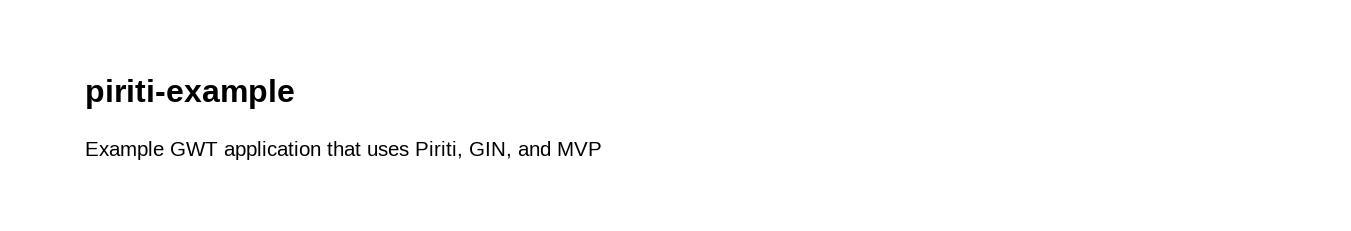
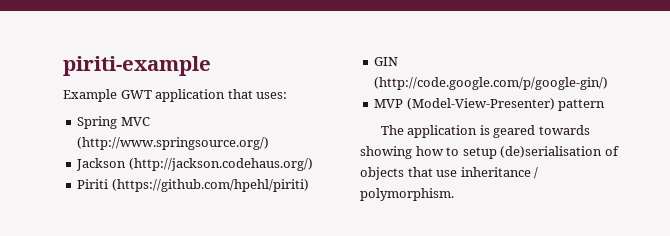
[367,141,602,159] uses Piriti, GIN, and MVP -> [256,92,288,99] [77,116,150,129] [77,137,270,150] [76,158,313,171] [77,179,309,192] [374,57,399,66] [374,77,609,90] [374,98,606,111] [380,125,590,138] [360,146,619,159] [360,167,539,180] [360,188,454,201] uses: // Spring MVC (http://www.springsource.org/) // Jackson (http://jackson.codehaus.org/) // Piriti (https://github.com/hpehl/piriti) // GIN (http://code.google.com/p/google-gin/) // MVP (Model-View-Presenter) pattern // The application is geared towards showing how to setup (de)serialisation of objects that use inheritance / polymorphism.

